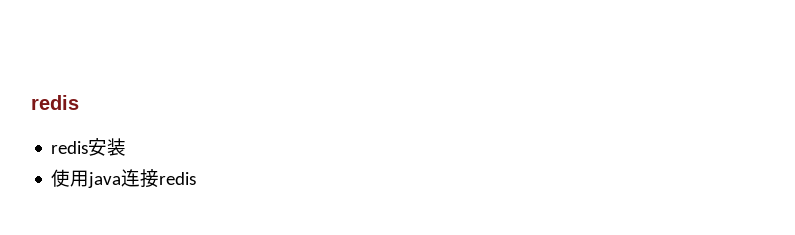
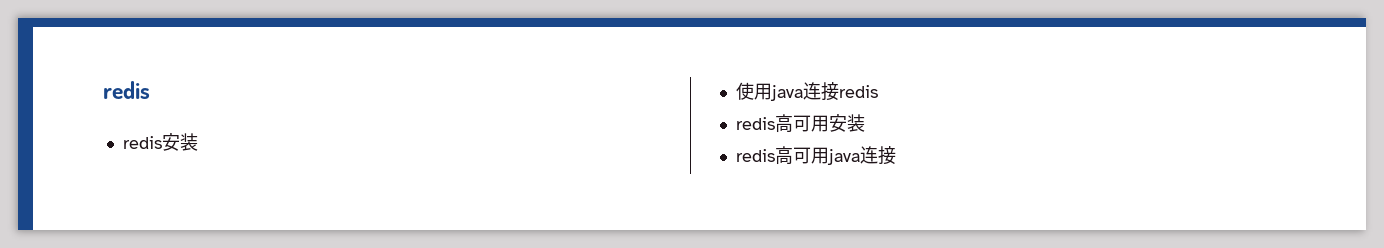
(197, 178) none -> [735,114,865,133] [735,146,896,165] // redis高可用安装 // redis高可用java连接

